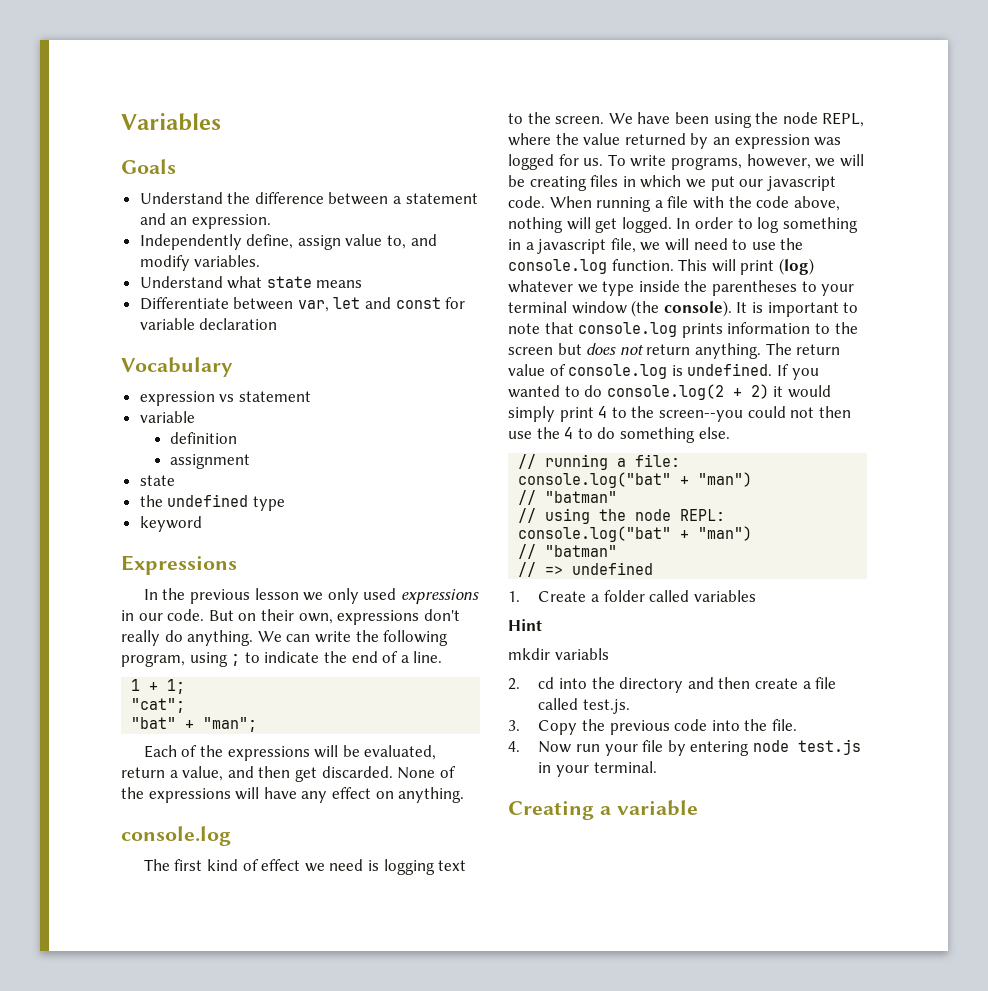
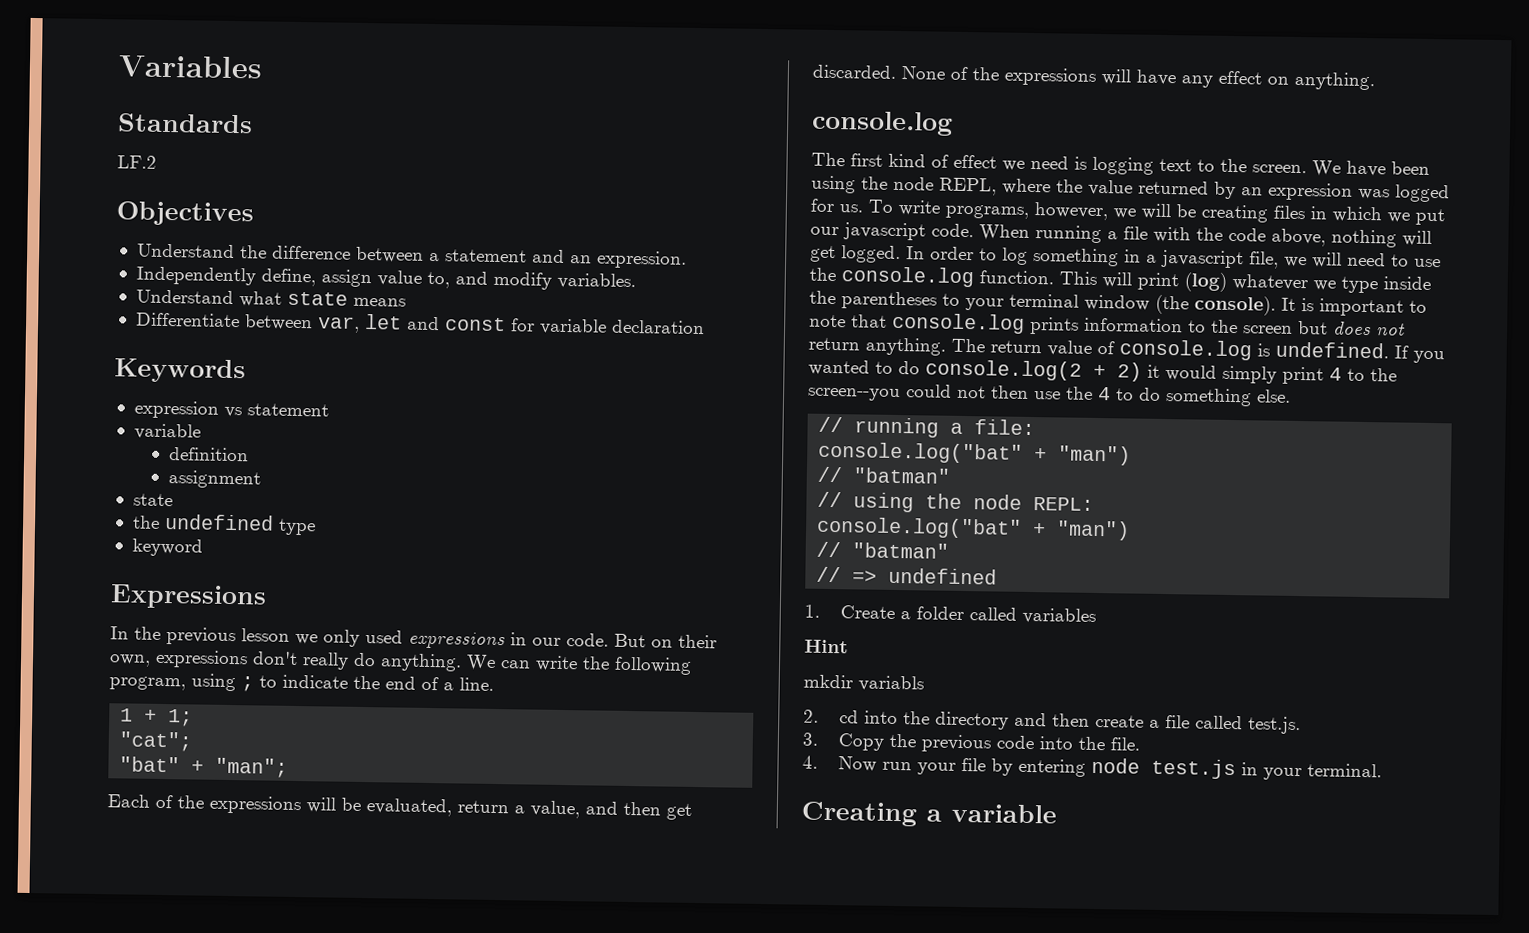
[121,159,176,174] Goals -> [117,113,253,134] [117,155,157,169] [116,201,254,227] Standards // LF.2 // Objectives
[121,357,233,377] Vocabulary -> [114,358,246,384] Keywords

